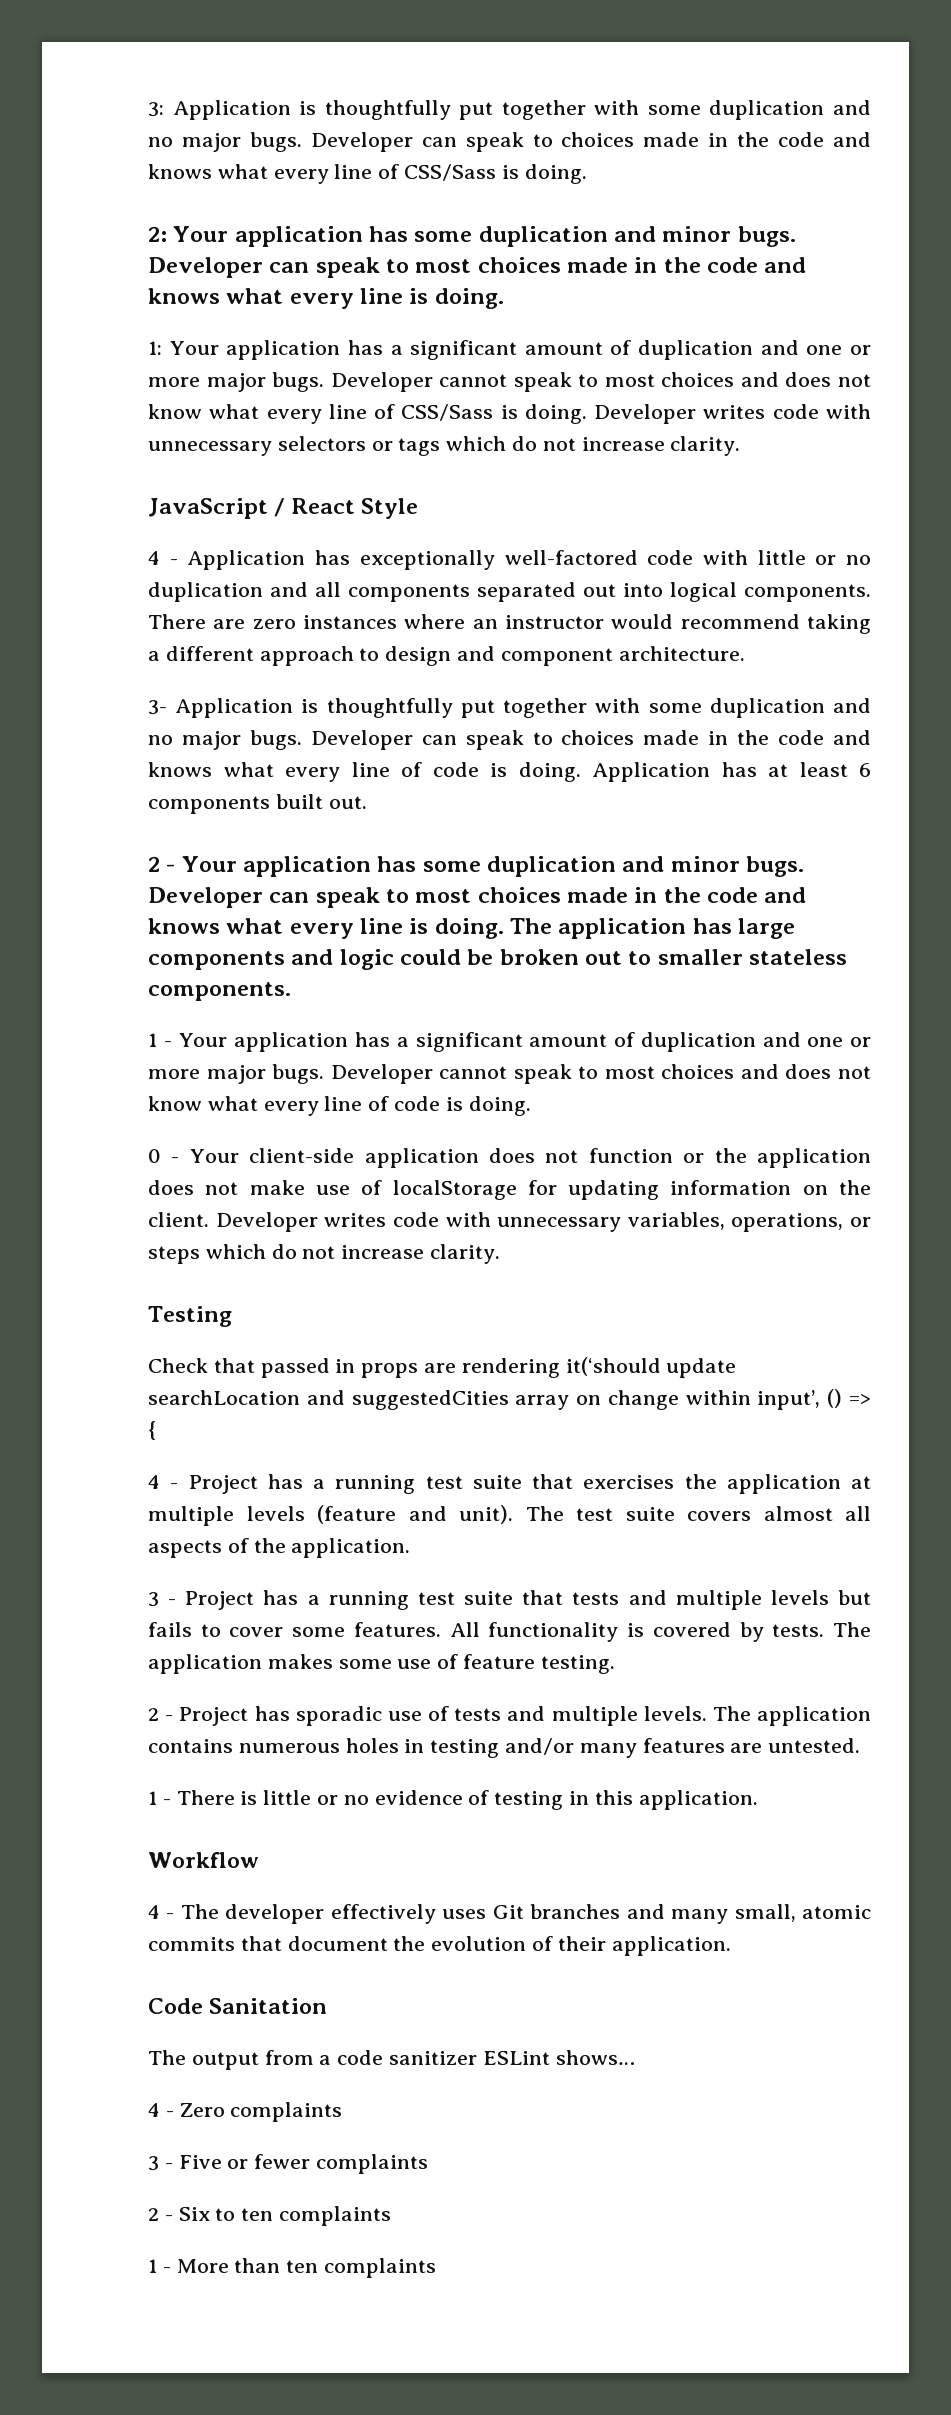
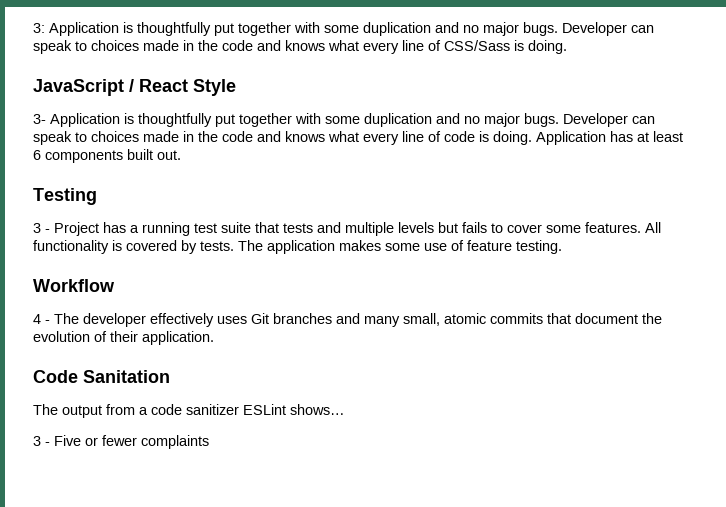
[148,226,796,247] [148,257,807,278] [148,288,504,309] [148,340,871,360] [148,372,871,392] [148,404,871,424] [148,436,741,456] [148,498,419,519] [148,550,872,570] [148,582,871,602] [148,614,871,634] [148,646,745,666] 2: Your application has some duplication and minor bugs. Developer can speak to most choices made in the code and knows what every line is doing. // 1: Your application has a significant amount of duplication and one or more major bugs. Developer cannot speak to most choices and does not know what every line of CSS/Sass is doing. Developer writes code with unnecessary selectors or tags which do not increase clarity. // JavaScript / React Style // 4 - Application has exceptionally well-factored code with little or no duplication and all components separated out into logical components. There are zero instances where an instructor would recommend taking a different approach to design and component architecture. -> [33,79,236,96] JavaScript / React Style
[148,856,805,877] [148,887,807,908] [148,918,796,939] [148,949,848,970] [148,982,291,1001] [148,1032,871,1052] [148,1064,871,1084] [148,1096,531,1116] [148,1148,871,1168] [148,1180,871,1200] [148,1212,871,1232] [148,1244,501,1264] [148,1306,232,1327] [148,1357,737,1378] [148,1389,872,1410] [148,1421,156,1440] [148,1474,871,1494] [148,1505,871,1526] [148,1538,411,1558] 2 - Your application has some duplication and minor bugs. Developer can speak to most choices made in the code and knows what every line is doing. The application has large components and logic could be broken out to smaller stateless components. // 1 - Your application has a significant amount of duplication and one or more major bugs. Developer cannot speak to most choices and does not know what every line of code is doing. // 0 - Your client-side application does not function or the application does not make use of localStorage for updating information on the client. Developer writes code with unnecessary variables, operations, or steps which do not increase clarity. // Testing // Check that passed in props are rendering it(‘should update searchLocation and suggestedCities array on change within input’, () => { // 4 - Project has a running test suite that exercises the application at multiple levels (feature and unit). The test suite covers almost all aspects of the application. -> [33,188,97,205] Testing
[148,1706,871,1726] [148,1738,861,1758] [148,1790,758,1810] // 2 - Project has sporadic use of tests and multiple levels. The application contains numerous holes in testing and/or many features are untested. // 1 - There is little or no evidence of testing in this application. -> (562, 247) none
[148,2102,343,2122] // 4 - Zero complaints -> (345, 409) none
[148,2206,392,2226] [148,2258,437,2278] // 2 - Six to ten complaints // 1 - More than ten complaints -> (209, 442) none

